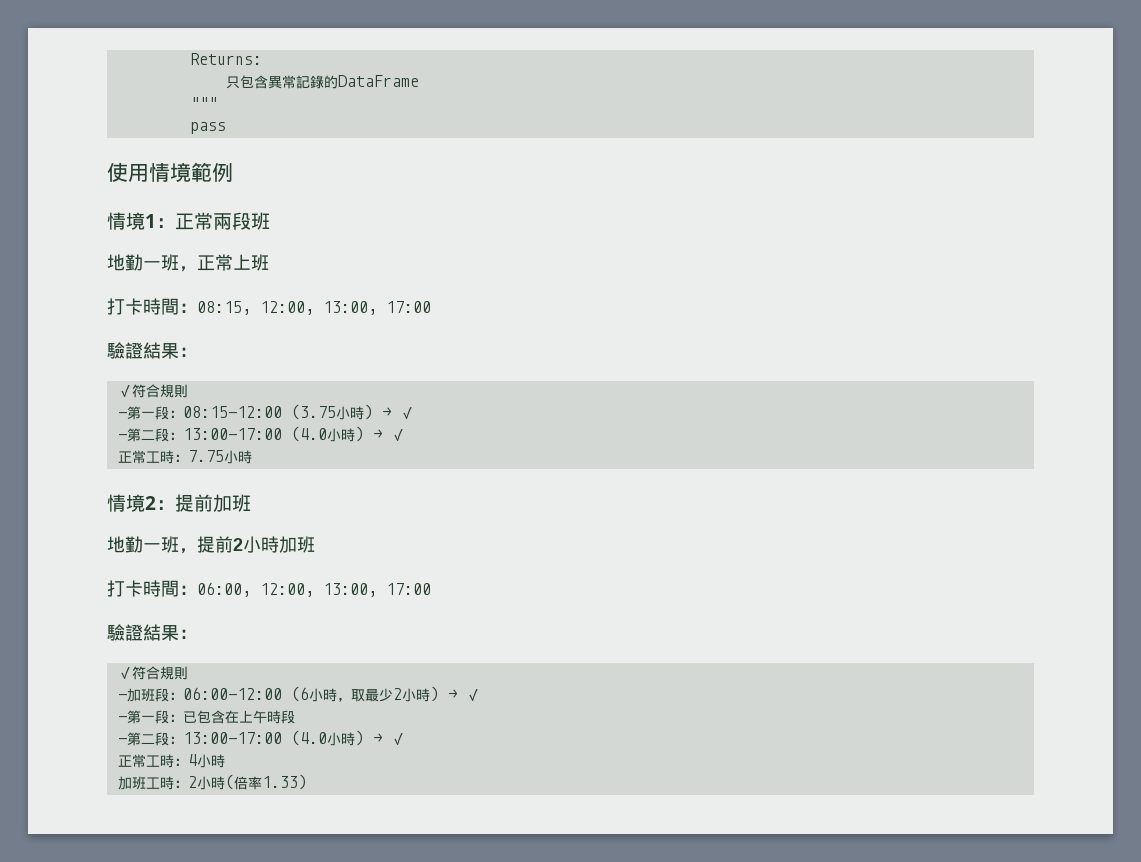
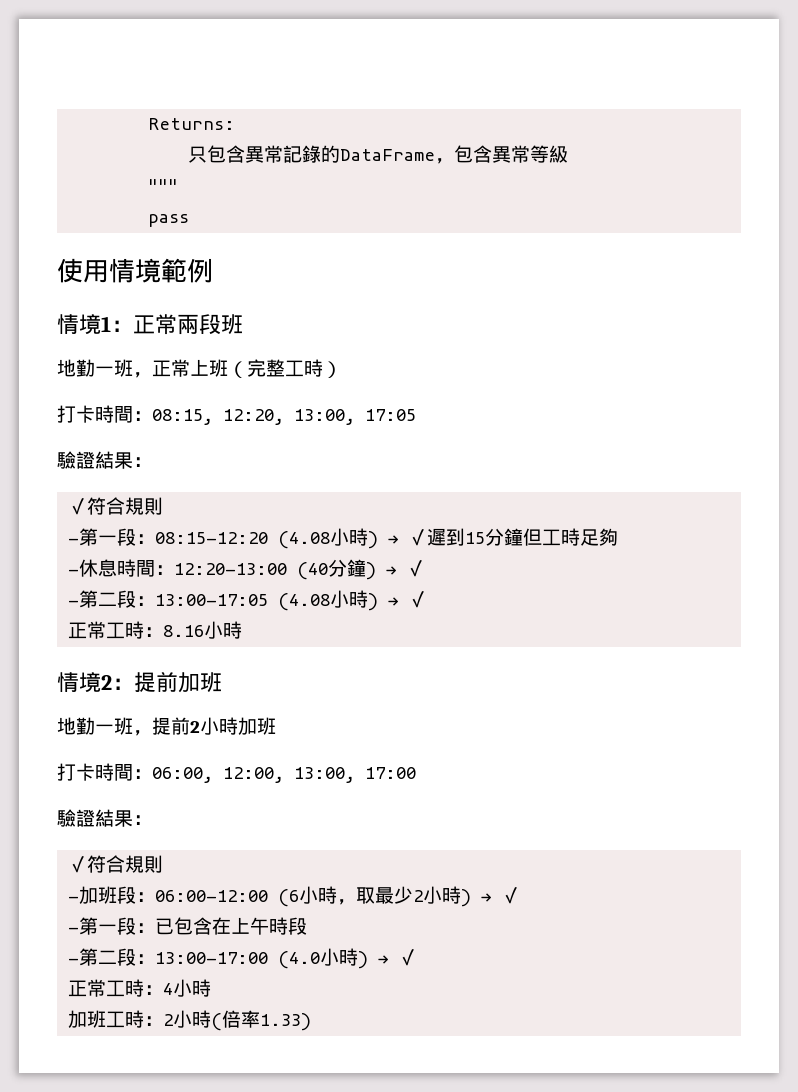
(419, 81) none -> [435,145,569,164] ，包含異常等級
(269, 262) none -> [228,359,342,378] （完整工時）
[260,301,431,315] 12:00, 13:00, 17:00 -> [223,409,416,425] 12:20, 13:00, 17:05
[182,404,414,420] [117,426,405,442] [117,450,224,464] 08:15-12:00 (3.75小時) → ✓ // -第二段：13:00-17:00 (4.0小時) → ✓ // 正常工時：7.75 -> [155,528,619,549] [68,559,426,580] [68,590,428,611] [68,621,205,639] 08:15-12:20 (4.08小時) → ✓遲到15分鐘但工時足夠 // -休息時間：12:20-13:00 (40分鐘) → ✓ // -第二段：13:00-17:05 (4.08小時) → ✓ // 正常工時：8.16

